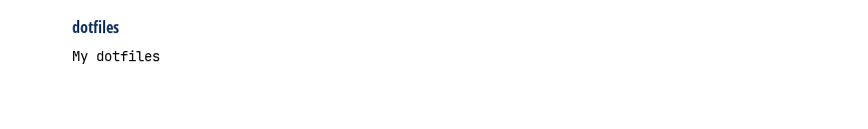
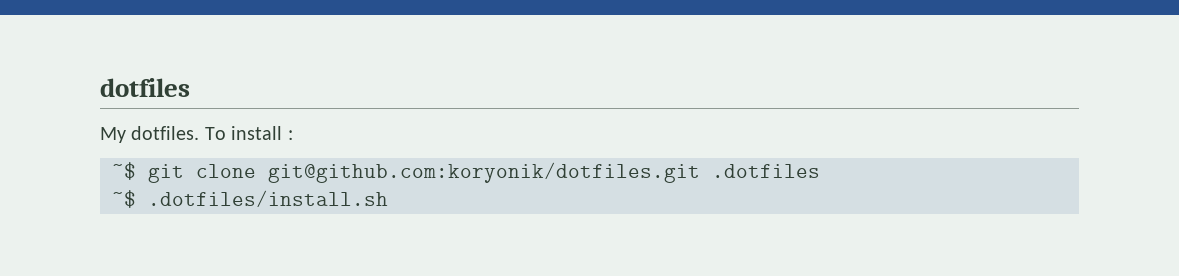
[96,50,161,62] dotfiles -> [131,126,293,140] [112,162,820,183] [112,190,388,208] dotfiles. To install : // ~$ git clone git@github.com:koryonik/dotfiles.git .dotfiles // ~$ .dotfiles/install.sh

